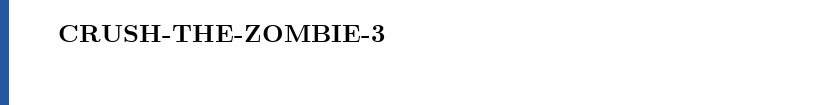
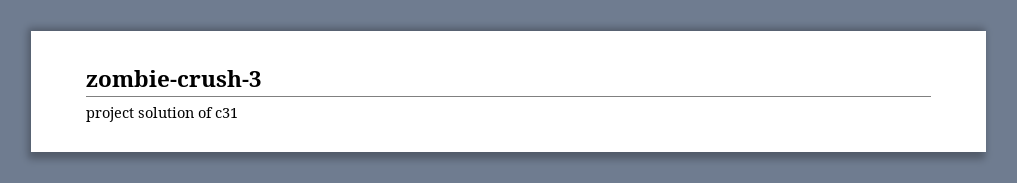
[58,25,385,42] CRUSH-THE-ZOMBIE-3 -> [86,70,262,87] [86,107,238,122] zombie-crush-3 // project solution of c31

